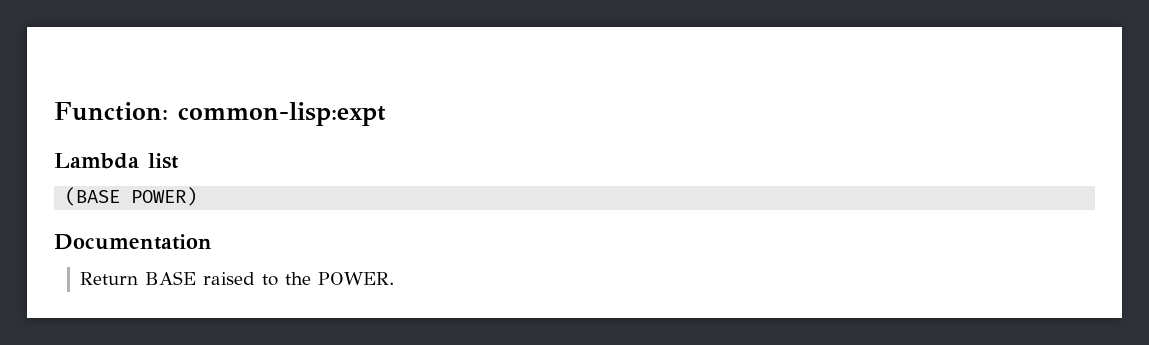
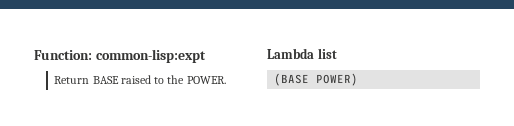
[54,153,179,169] [65,187,198,206] [54,234,212,250] // Lambda list // (BASE POWER) // Documentation -> (206, 56) none
(395, 278) none -> [267,48,337,59] [274,73,359,86] // Lambda list // (BASE POWER)

